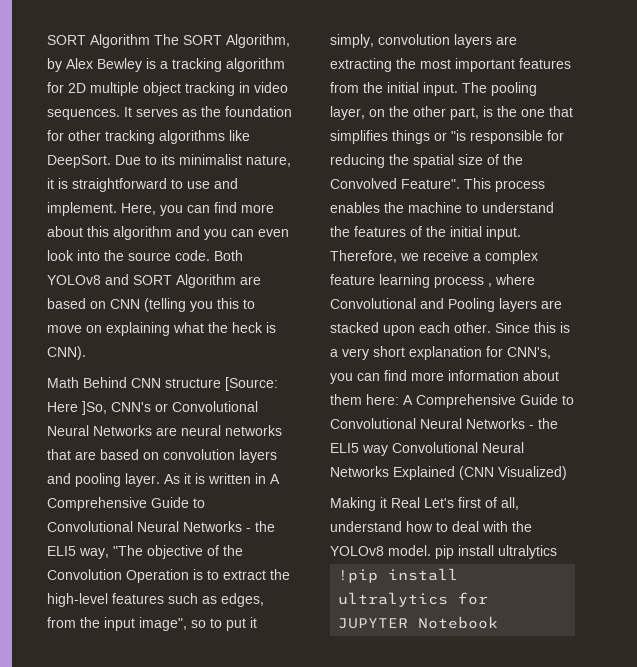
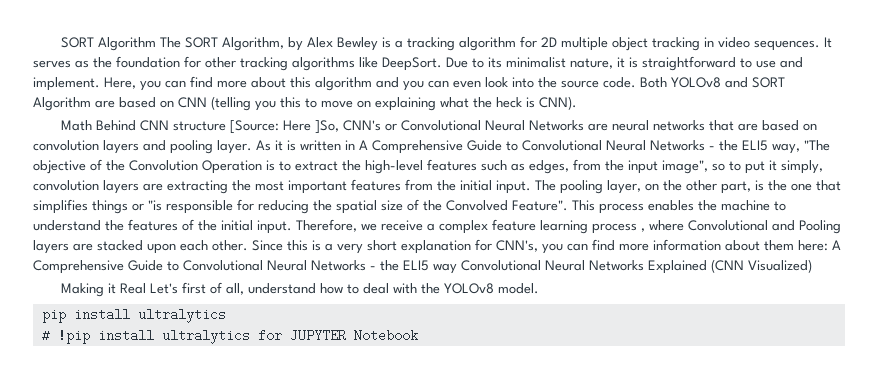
(431, 550) none -> (540, 288) //
(557, 552) none -> [41,329,50,342] #

